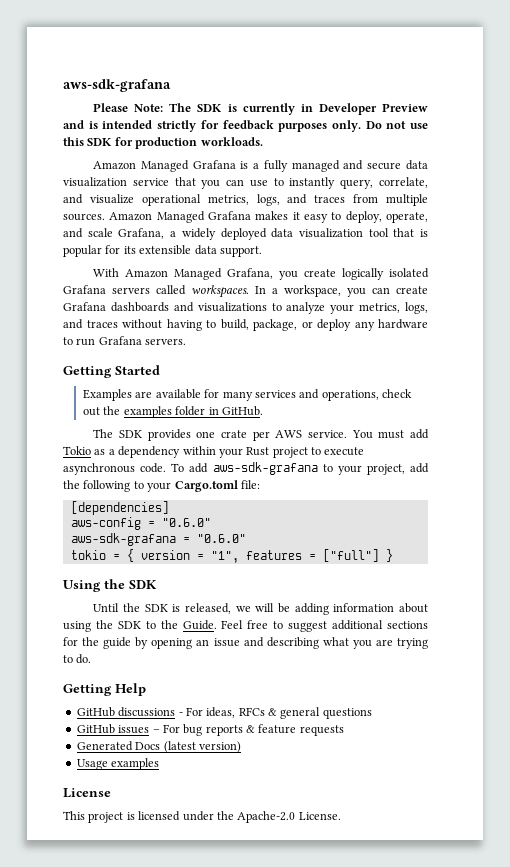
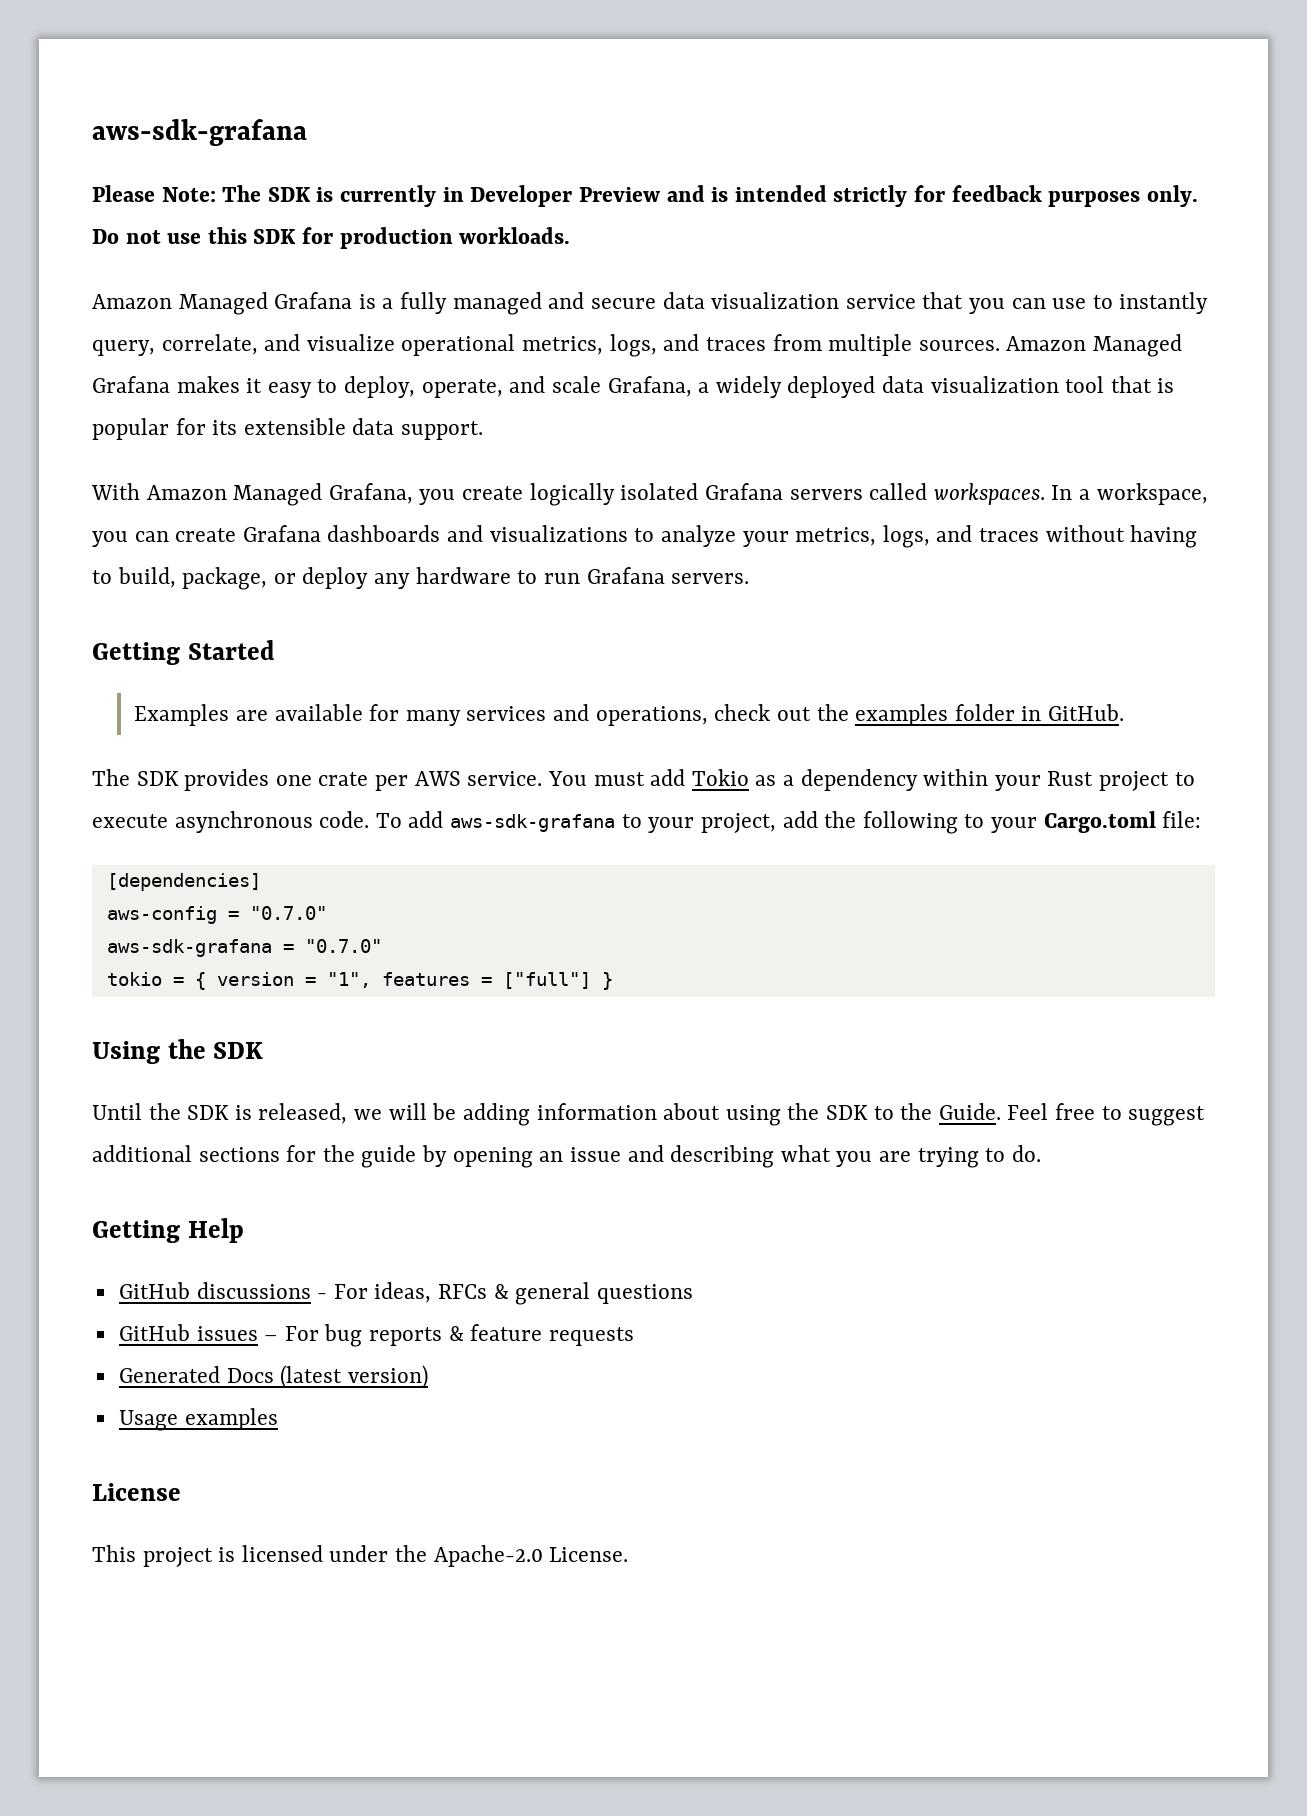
[161,518,211,527] "0.6.0" -> [249,906,327,920] "0.7.0"
[196,534,246,543] "0.6.0" -> [304,939,382,953] "0.7.0"

